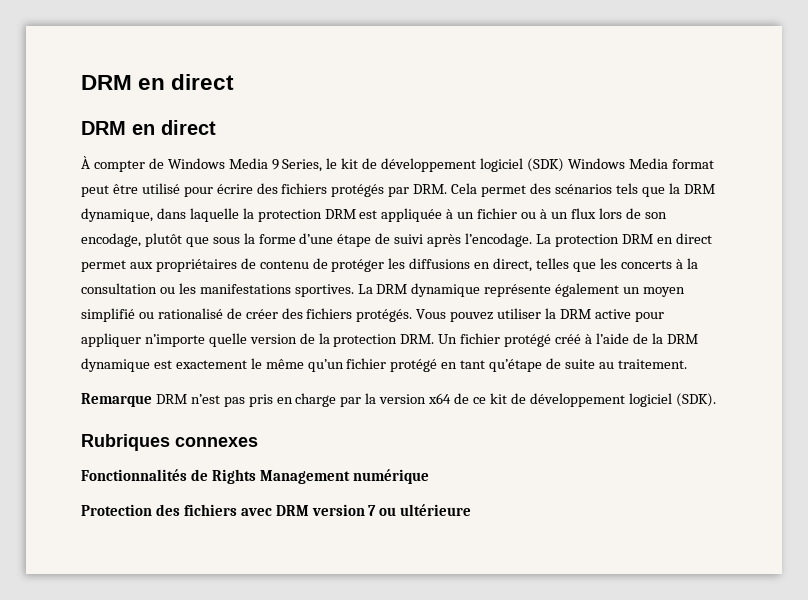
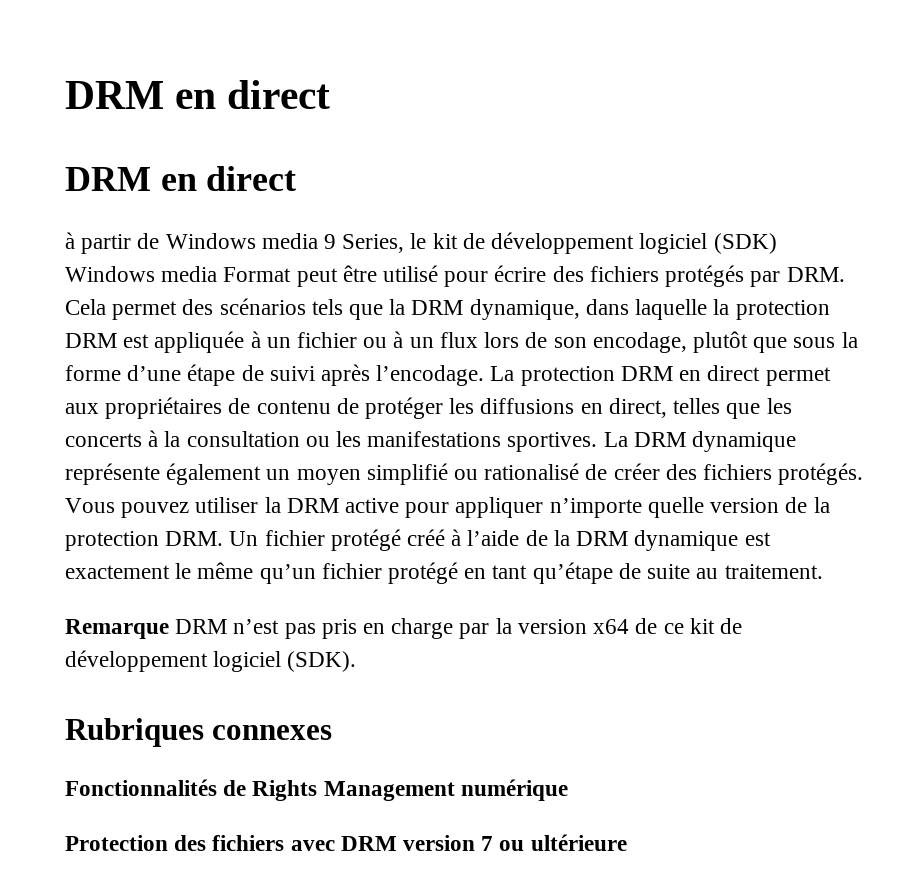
[81,156,145,172] À compter -> [65,232,132,254] à partir
[228,158,268,169] Media -> [261,233,318,249] media
[628,158,714,169] Media format -> [161,266,292,282] media Format

